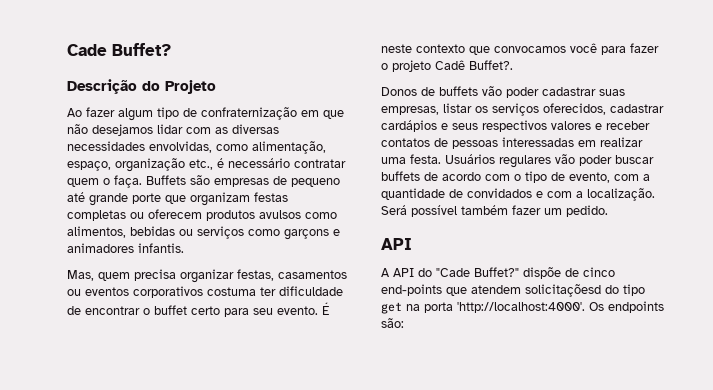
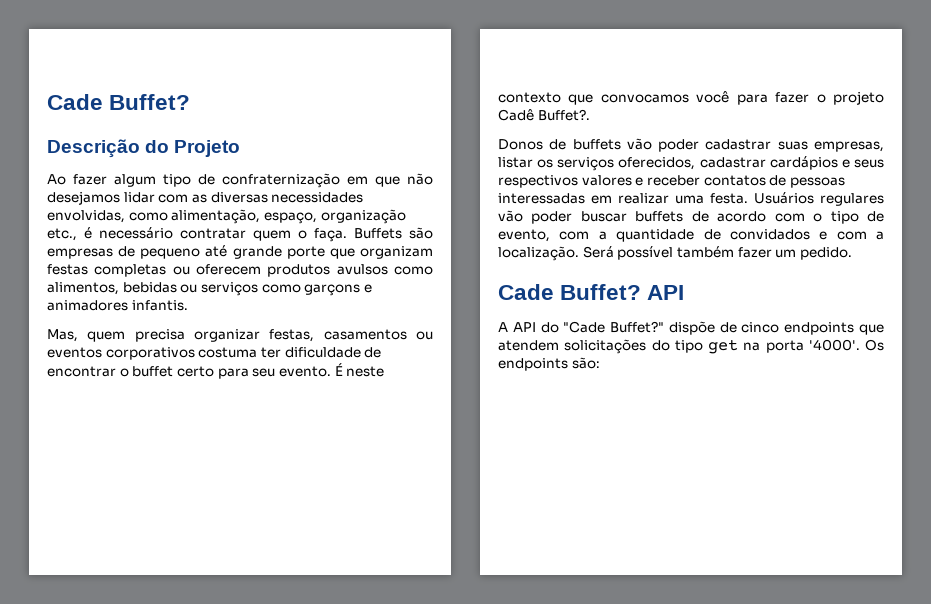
(608, 211) none -> [498,284,642,300] Cade Buffet?
[381,284,442,296] end-points -> [784,322,855,335] endpoints
[525,284,601,297] solicitaçõesd -> [564,339,647,354] solicitações
[457,302,585,313] 'http://localhost:4000'. -> [808,339,860,351] '4000'.

